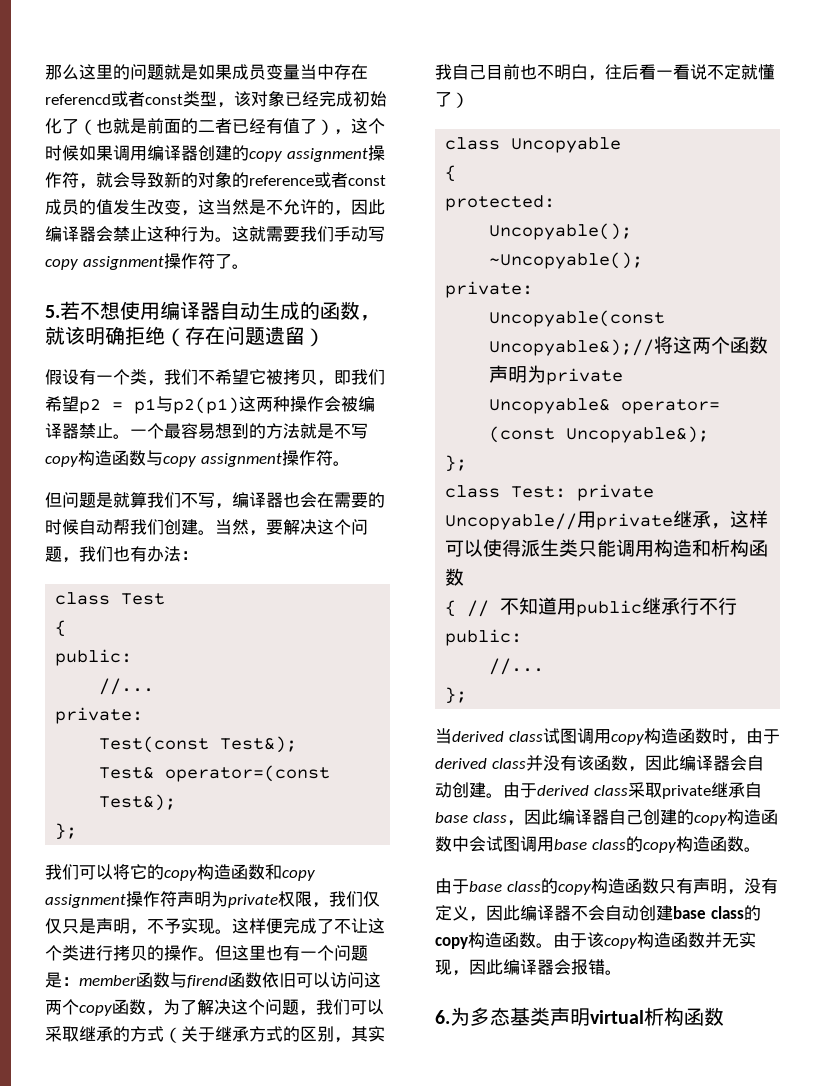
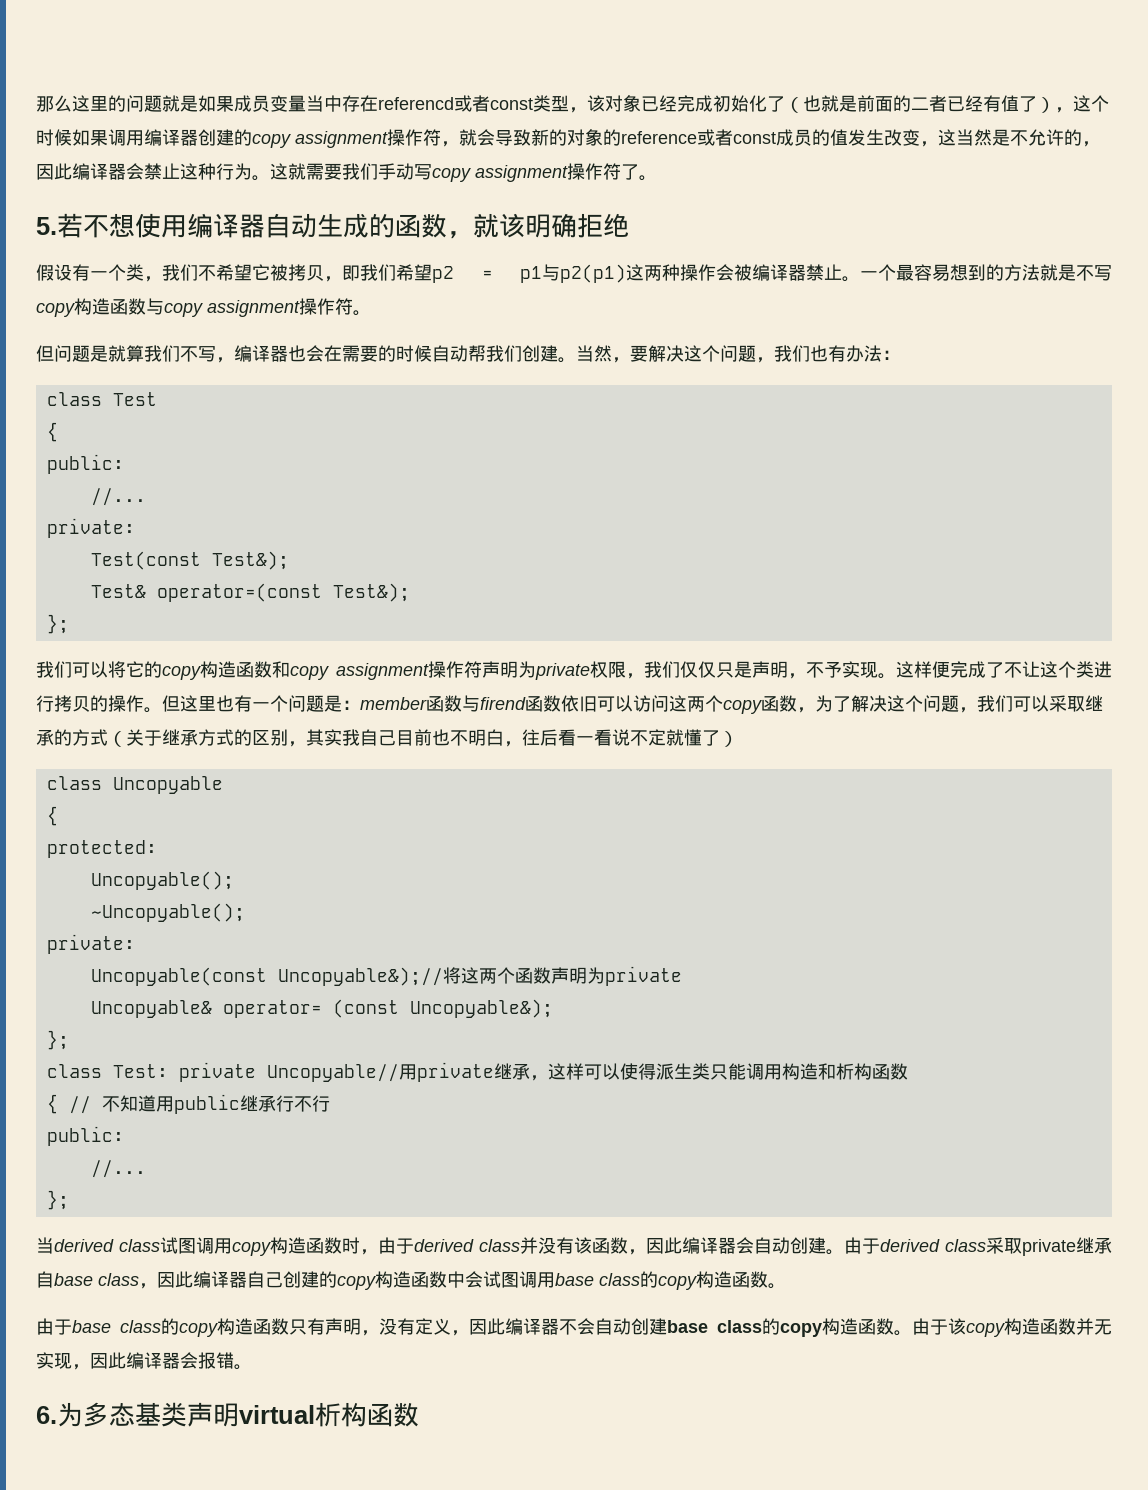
[165,326,325,347] （存在问题遗留） -> (629, 225) none

